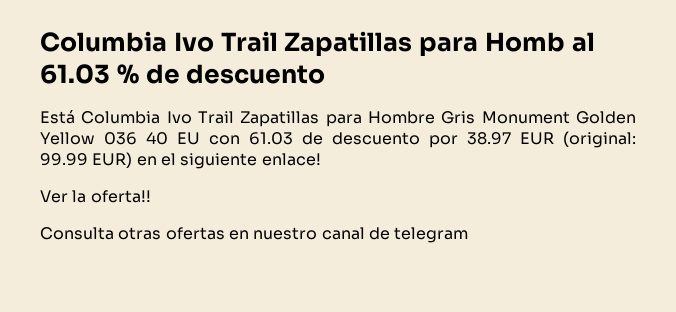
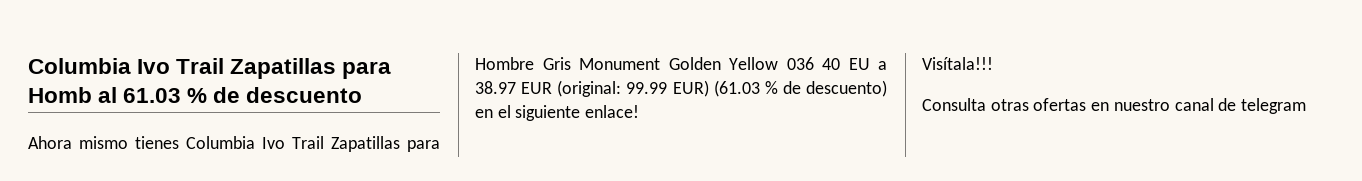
[40,110,75,124] Está -> [28,136,179,149] Ahora mismo tienes
[209,132,458,148] con 61.03 de descuento por -> [878,61,887,70] a
(133, 160) none -> [713,80,887,97] (61.03 % de descuento)
[40,190,151,203] Ver la oferta!! -> [922,57,993,70] Visítala!!!

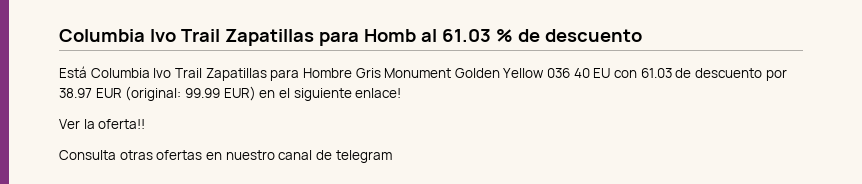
[28,136,179,149] Ahora mismo tienes -> [59,66,87,78] Está
[878,61,887,70] a -> [614,68,787,81] con 61.03 de descuento por
[713,80,887,97] (61.03 % de descuento) -> (256, 93) none
[922,57,993,70] Visítala!!! -> [59,119,146,129] Ver la oferta!!

